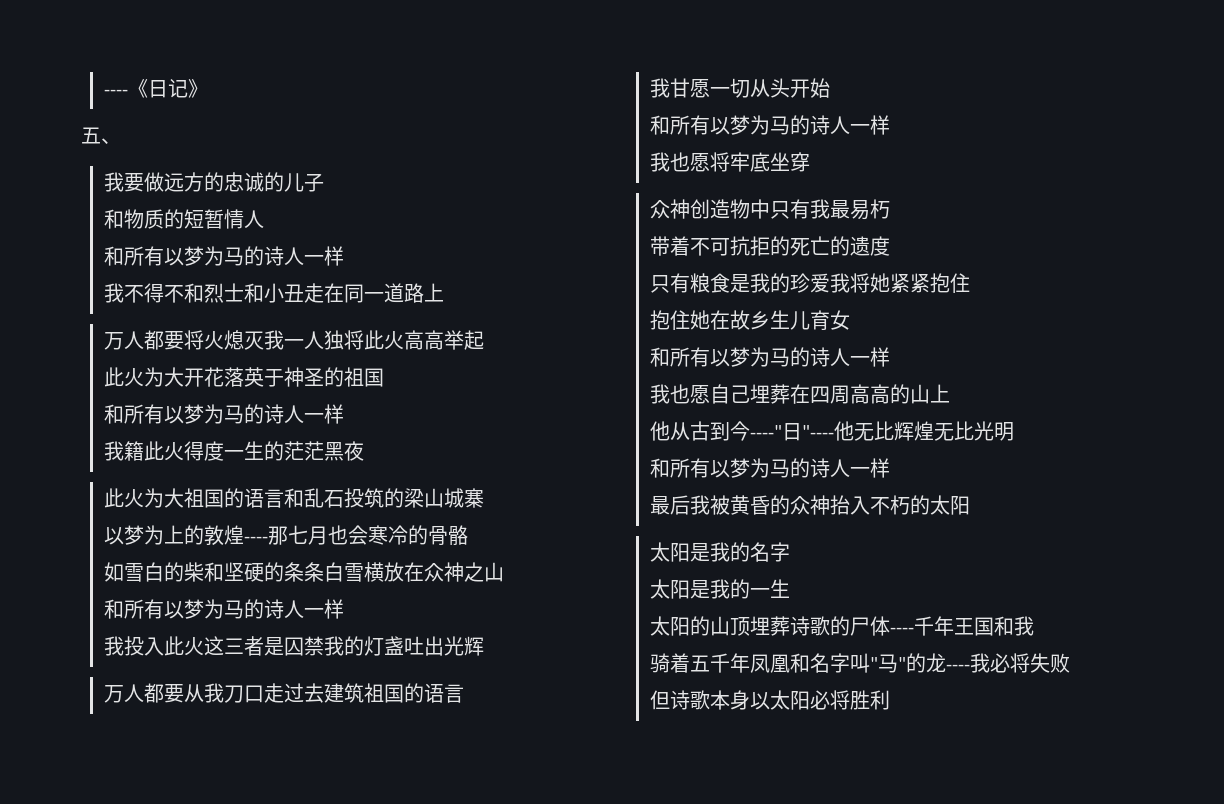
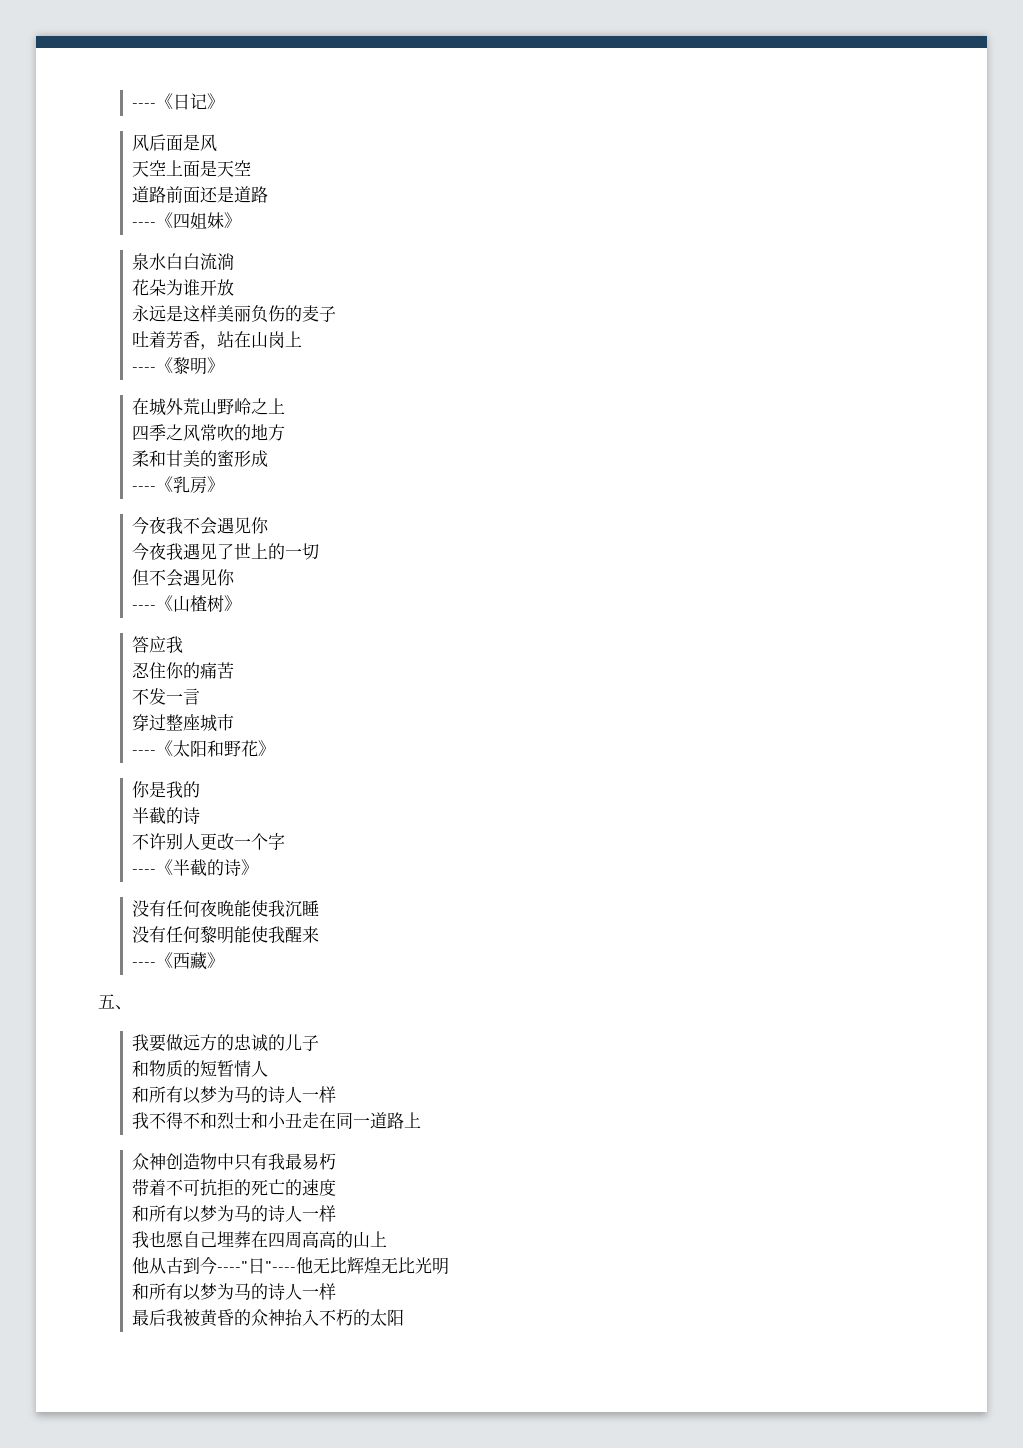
(209, 88) none -> [131,134,217,152] [131,160,251,177] [131,186,268,203] [131,212,241,229] [131,253,235,270] [131,279,234,296] [131,305,336,323] [131,331,302,350] [131,357,224,375] [131,398,285,416] [131,424,285,442] [131,450,268,468] [131,476,224,494] [131,516,269,535] [131,542,319,561] [131,569,235,587] [131,595,241,612] [131,636,183,653] [131,662,234,679] [131,688,200,705] [131,714,234,732] [131,740,275,757] [131,781,200,798] [131,807,200,825] [131,833,285,850] [131,859,258,877] [131,900,319,917] [131,926,319,944] [131,952,224,970] // 风后面是风 // 天空上面是天空 // 道路前面还是道路 // ----《四姐妹》 // 泉水白白流淌 // 花朵为谁开放 // 永远是这样美丽负伤的麦子 // 吐着芳香，站在山岗上 // ----《黎明》 // 在城外荒山野岭之上 // 四季之风常吹的地方 // 柔和甘美的蜜形成 // ----《乳房》 // 今夜我不会遇见你 // 今夜我遇见了世上的一切 // 但不会遇见你 // ----《山楂树》 // 答应我 // 忍住你的痛苦 // 不发一言 // 穿过整座城市 // ----《太阳和野花》 // 你是我的 // 半截的诗 // 不许别人更改一个字 // ----《半截的诗》 // 没有任何夜晚能使我沉睡 // 没有任何黎明能使我醒来 // ----《西藏》
[104,330,485,350] [104,367,385,387] [104,404,345,424] [104,441,365,461] [104,488,485,508] [104,525,469,546] [104,562,505,582] [104,599,345,619] [104,636,485,656] [104,683,465,703] [650,78,831,98] [650,115,891,135] [650,152,811,172] // 万人都要将火熄灭我一人独将此火高高举起 // 此火为大开花落英于神圣的祖国 // 和所有以梦为马的诗人一样 // 我籍此火得度一生的茫茫黑夜 // 此火为大祖国的语言和乱石投筑的梁山城寨 // 以梦为上的敦煌----那七月也会寒冷的骨骼 // 如雪白的柴和坚硬的条条白雪横放在众神之山 // 和所有以梦为马的诗人一样 // 我投入此火这三者是囚禁我的灯盏吐出光辉 // 万人都要从我刀口走过去建筑祖国的语言 // 我甘愿一切从头开始 // 和所有以梦为马的诗人一样 // 我也愿将牢底坐穿 -> (421, 1120) none
[850,236,891,256] [650,273,971,293] [650,310,851,330] 遗度 // 只有粮食是我的珍爱我将她紧紧抱住 // 抱住她在故乡生儿育女 -> [301,1179,336,1196] 速度
[650,542,791,562] [650,579,791,599] [650,616,1035,636] [650,653,1071,673] [650,690,891,710] // 太阳是我的名字 // 太阳是我的一生 // 太阳的山顶埋葬诗歌的尸体----千年王国和我 // 骑着五千年凤凰和名字叫"马"的龙----我必将失败 // 但诗歌本身以太阳必将胜利 -> (404, 1317) none

